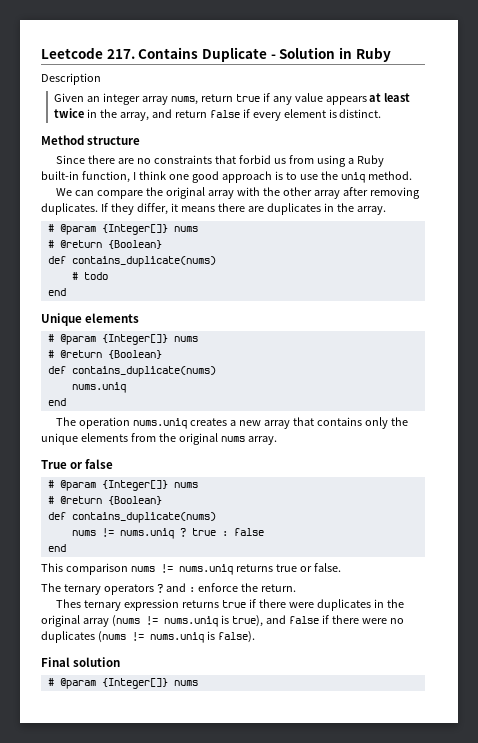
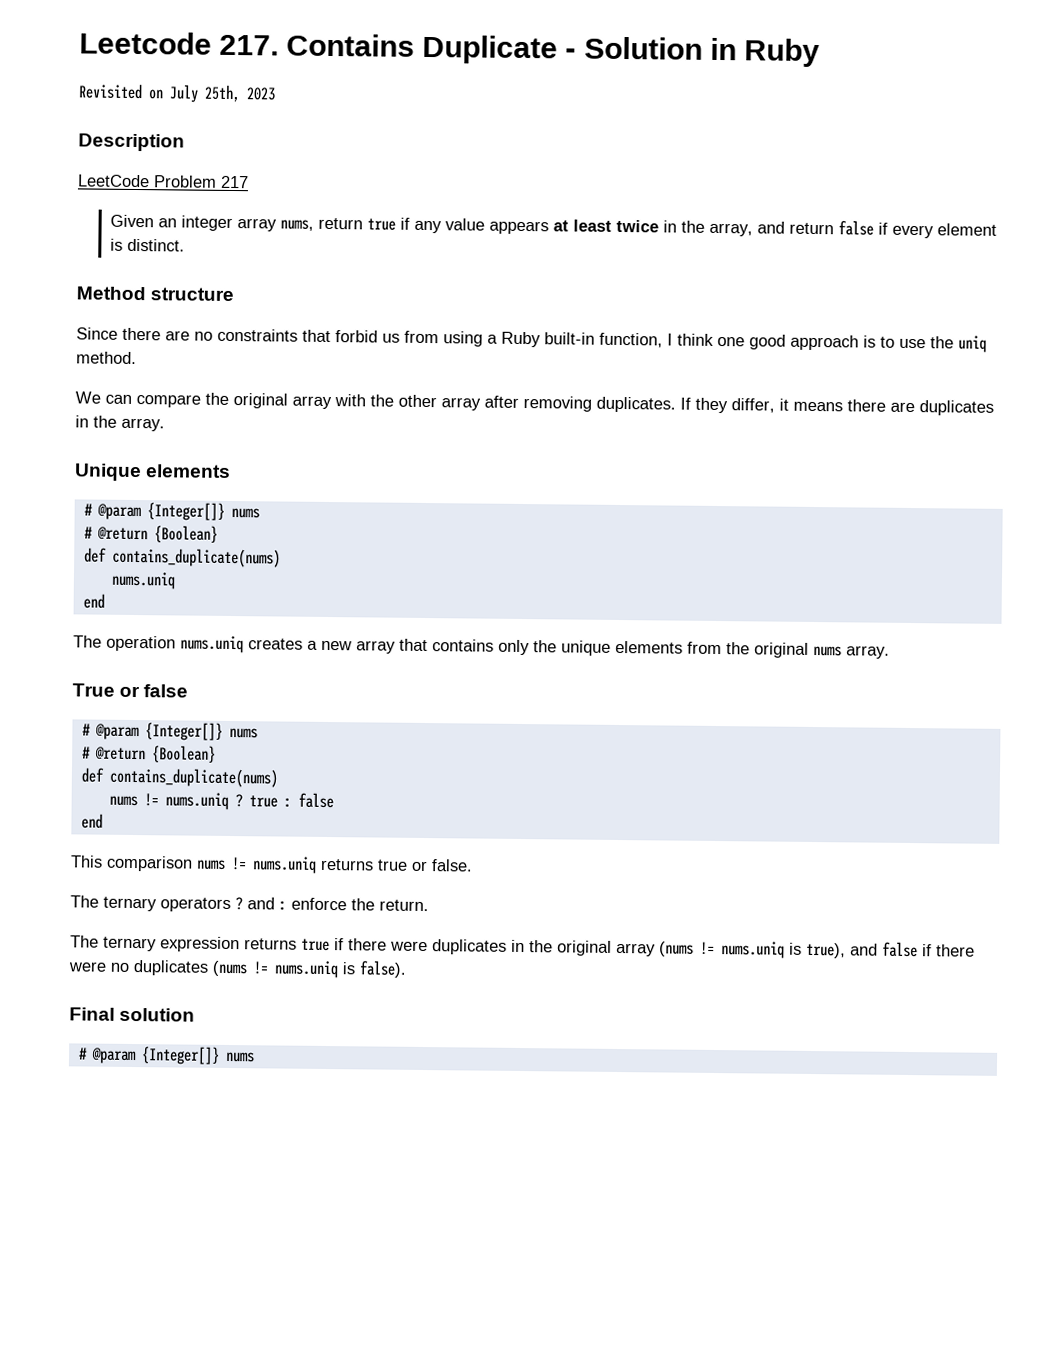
[41,73,101,85] Description -> [78,83,276,103] [78,133,185,152] [77,174,249,189] Revisited on July 25th, 2023 // Description // LeetCode Problem 217
[47,224,198,235] [47,240,162,249] [47,256,216,267] [71,272,108,280] [47,288,66,296] // # @param {Integer[]} nums // # @return {Boolean} // def contains_duplicate(nums) // # todo // end -> (165, 424) none
[56,599,82,608] Thes -> [70,935,99,948] The

